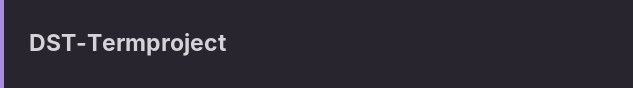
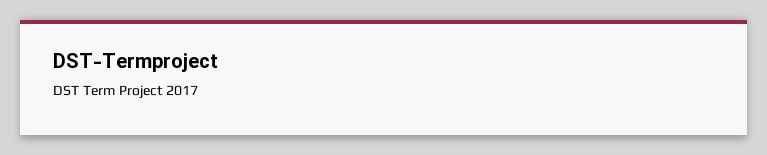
(227, 44) none -> [53,85,199,99] // DST Term Project 2017

